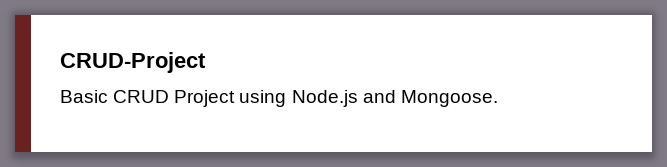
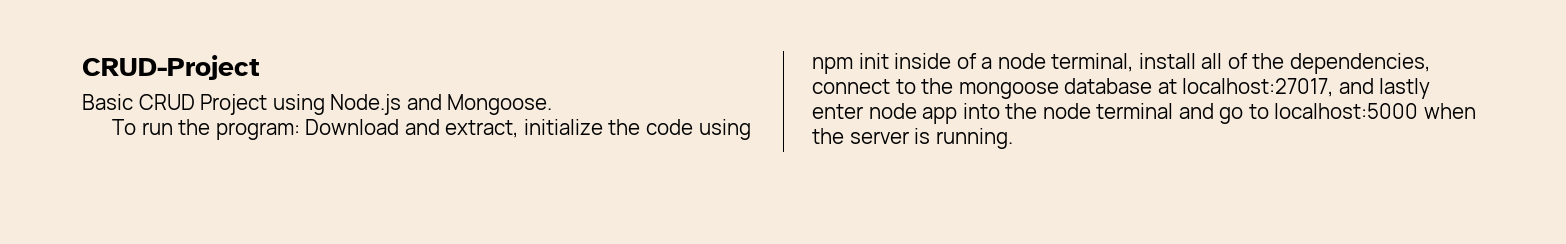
(498, 98) none -> [112,119,751,140] [812,53,1430,74] [812,78,1431,99] [812,103,1476,124] [812,128,1013,149] // To run the program: Download and extract, initialize the code using npm init inside of a node terminal, install all of the dependencies, connect to the mongoose database at localhost:27017, and lastly enter node app into the node terminal and go to localhost:5000 when the server is running.

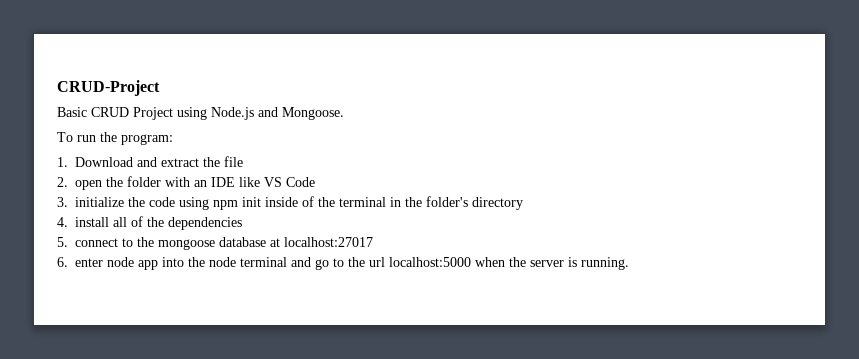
(300, 131) none -> [57,157,68,167] // 1.
[445,120,519,138] extract, -> [161,156,243,167] [57,176,315,190] [57,197,68,207] extract the file // 2. open the folder with an IDE like VS Code // 3.
[981,53,1134,72] a node terminal, -> [318,196,523,210] [57,217,68,227] the terminal in the folder's directory // 4.
[1289,53,1430,74] dependencies, -> [168,217,242,230] [57,237,68,247] dependencies // 5.
[1182,78,1431,99] localhost:27017, and lastly -> [284,237,373,247] [57,257,68,267] localhost:27017 // 6.
(1269, 111) none -> [348,257,385,267] the url

